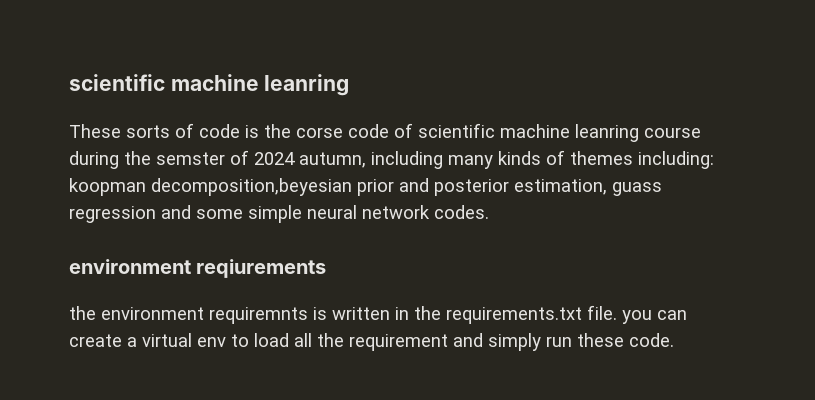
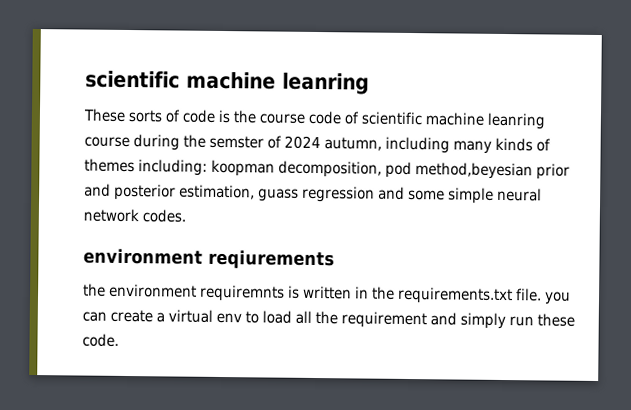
[296,127,343,138] corse -> [259,113,305,124] course
[151,178,352,196] decomposition,beyesian -> [278,160,533,180] decomposition, pod method,beyesian

